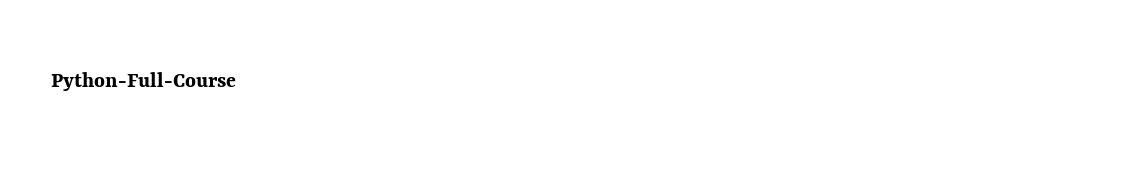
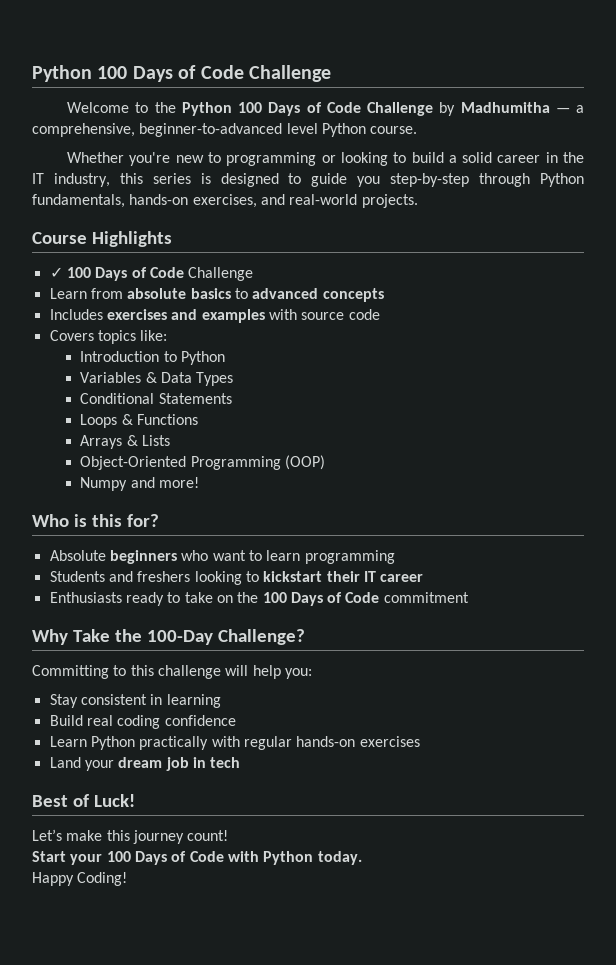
[51,72,236,91] Python-Full-Course -> [32,65,331,82] [67,102,584,116] [32,123,418,137] [67,152,585,166] [32,173,585,187] [32,194,418,208] [32,231,172,247] [49,267,254,281] [49,288,384,302] [49,309,380,323] [49,330,168,344] [80,351,226,365] [80,372,234,386] [80,393,232,404] [80,414,199,428] [80,435,171,449] [80,455,326,470] [80,477,200,491] [32,514,159,527] [49,550,395,564] [49,571,424,585] [49,592,469,606] [32,629,305,645] [32,665,312,679] [49,694,221,708] [49,715,236,729] [49,736,420,750] [49,757,241,771] [32,794,135,807] [32,829,229,844] [32,851,362,865] [32,872,128,886] Python 100 Days of Code Challenge // Welcome to the Python 100 Days of Code Challenge by Madhumitha — a comprehensive, beginner-to-advanced level Python course. // Whether you're new to programming or looking to build a solid career in the IT industry, this series is designed to guide you step-by-step through Python fundamentals, hands-on exercises, and real-world projects. // Course Highlights // ✓ 100 Days of Code Challenge // Learn from absolute basics to advanced concepts // Includes exercises and examples with source code // Covers topics like: // Introduction to Python // Variables & Data Types // Conditional Statements // Loops & Functions // Arrays & Lists // Object-Oriented Programming (OOP) // Numpy and more! // Who is this for? // Absolute beginners who want to learn programming // Students and freshers looking to kickstart their IT career // Enthusiasts ready to take on the 100 Days of Code commitment // Why Take the 100-Day Challenge? // Committing to this challenge will help you: // Stay consistent in learning // Build real coding confidence // Learn Python practically with regular hands-on exercises // Land your dream job in tech // Best of Luck! // Let’s make this journey count! // Start your 100 Days of Code with Python today. // Happy Coding!

